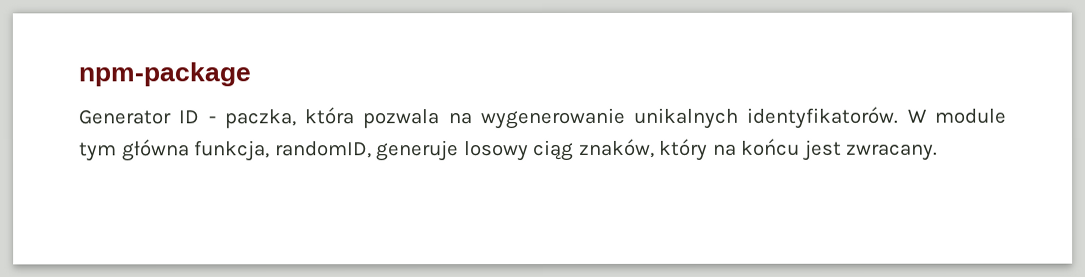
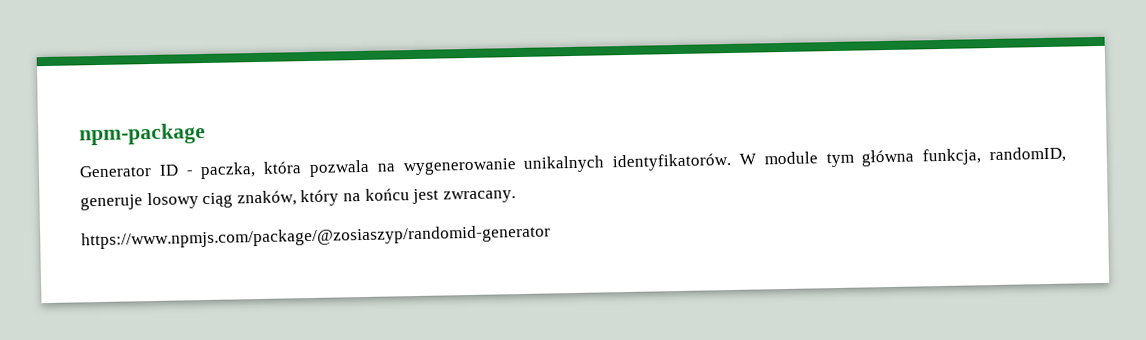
(939, 152) none -> [81,224,551,250] // https://www.npmjs.com/package/@zosiaszyp/randomid-generator

